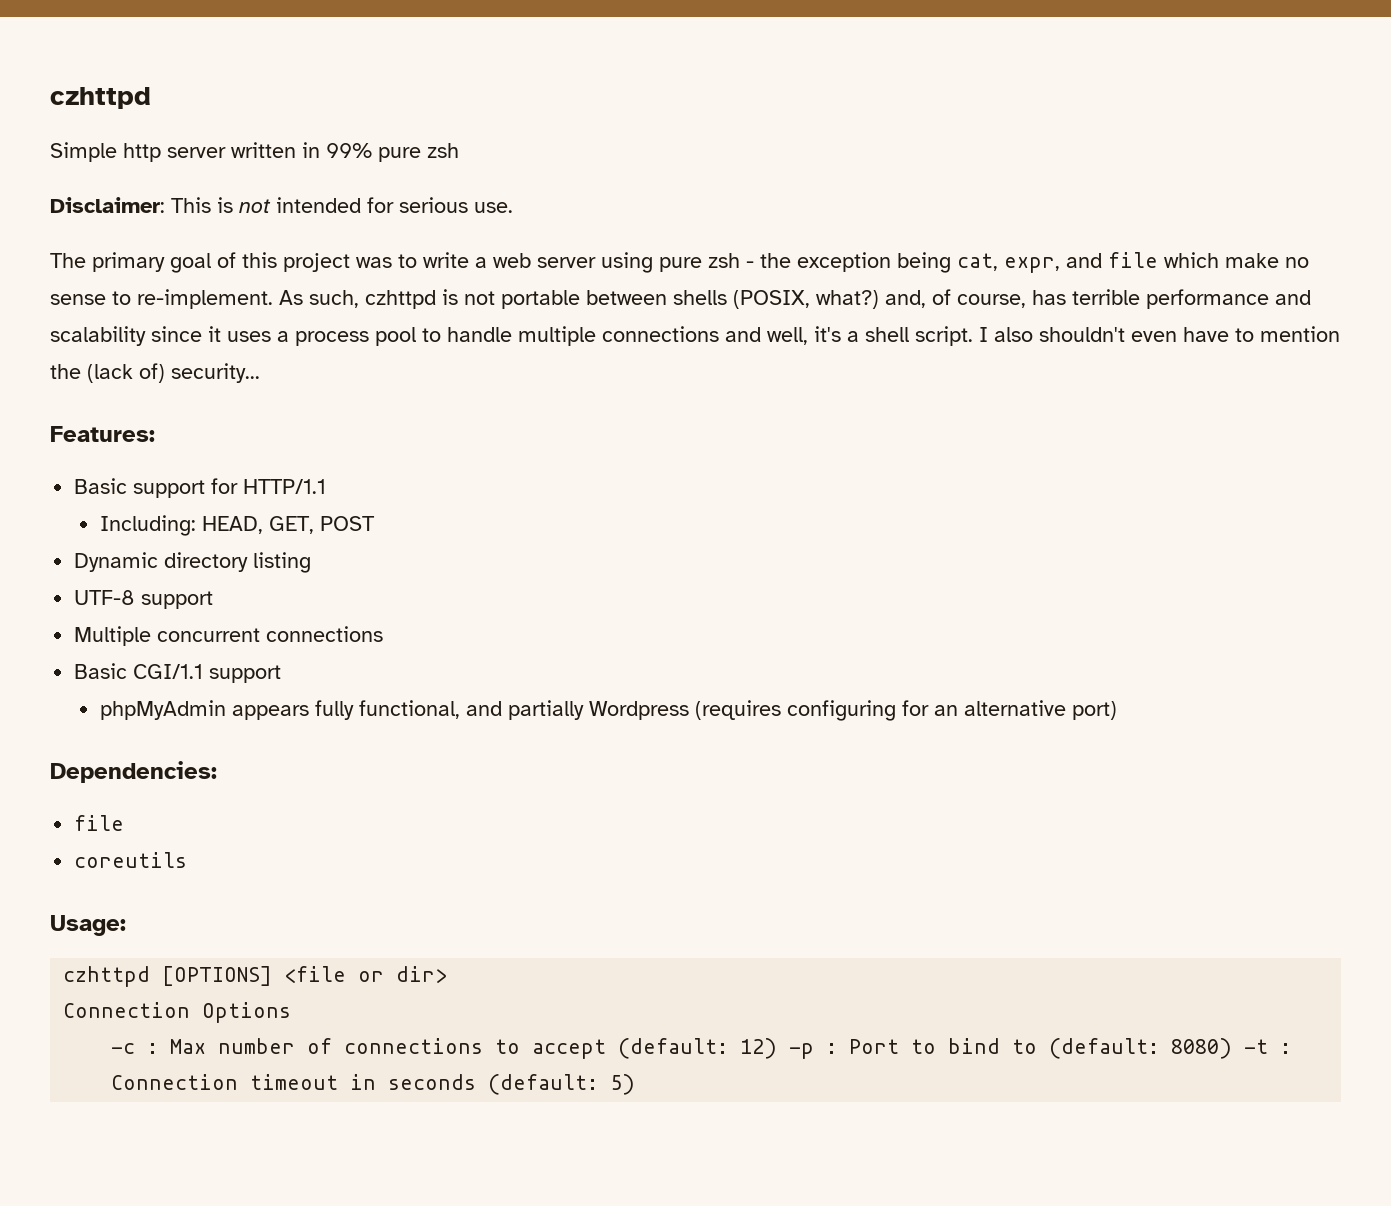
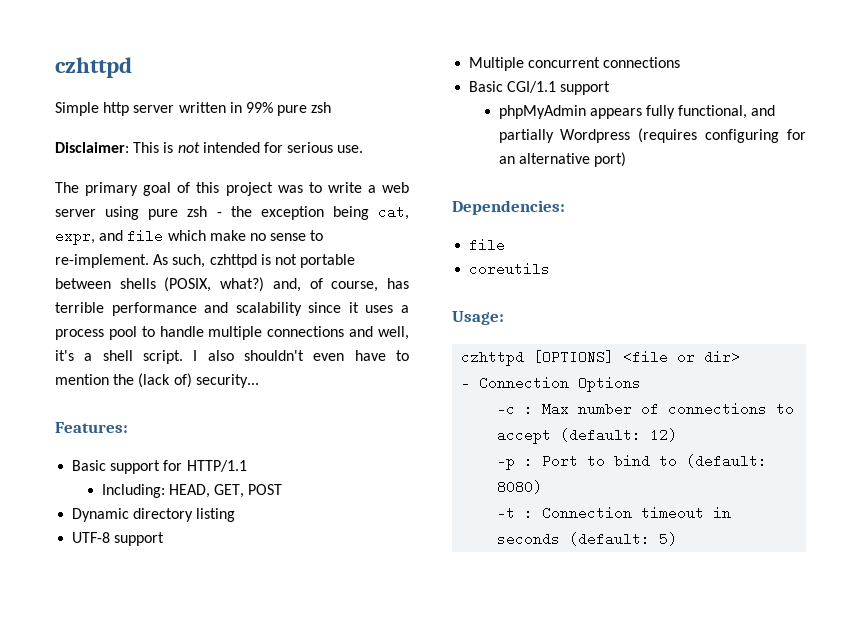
(448, 974) none -> [461,376,471,390] -
(778, 1048) none -> (678, 435) //
(1233, 1048) none -> (543, 487) //

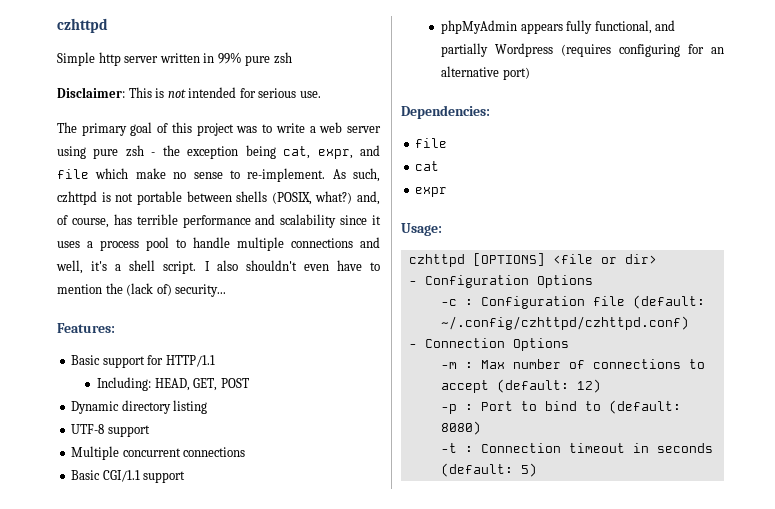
[469,262,551,276] coreutils -> [415,161,440,171] [415,187,448,197] cat // expr
(741, 357) none -> [408,275,593,288] [440,295,705,309] [440,316,689,330] // - Configuration Options // -c : Configuration file (default: ~/.config/czhttpd/czhttpd.conf)
[497,402,516,416] -c -> [440,362,457,369] -m

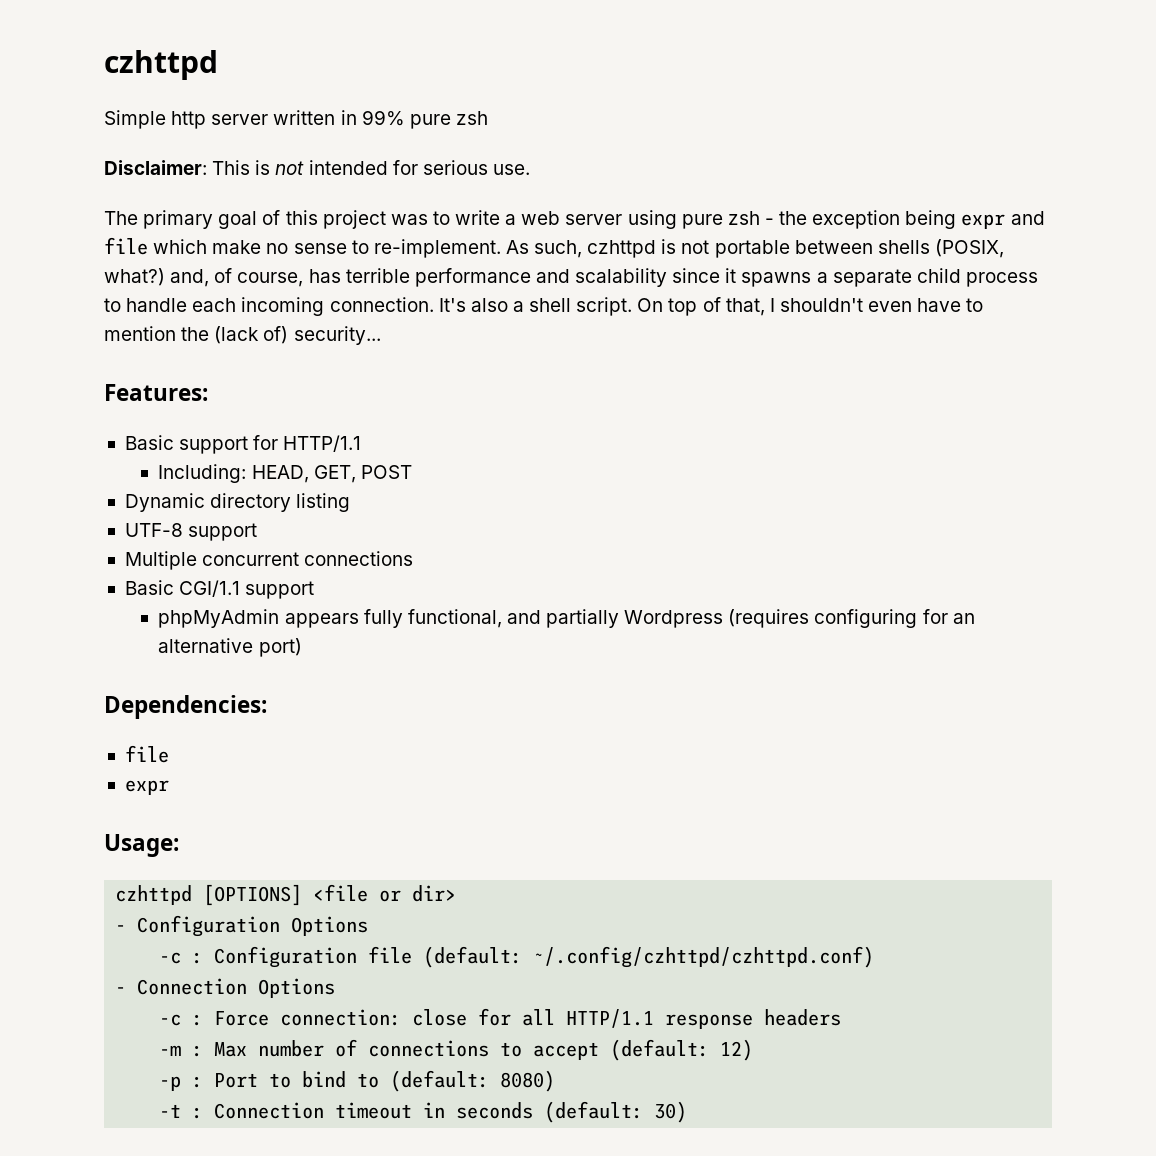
[283,146,353,159] cat, expr, -> [961,214,1006,229] expr
[57,237,380,251] [56,260,238,274] uses a process pool to handle multiple connections and well, it's a shell script. I also -> [741,268,1038,287] [104,297,775,316] spawns a separate child process to handle each incoming connection. It's also a shell script. On top of that, I
[415,161,440,171] // cat -> (169, 754) none
(569, 344) none -> [159,1008,842,1029] // -c : Force connection: close for all HTTP/1.1 response headers
[520,463,537,477] 5) -> [654,1101,688,1123] 30)

